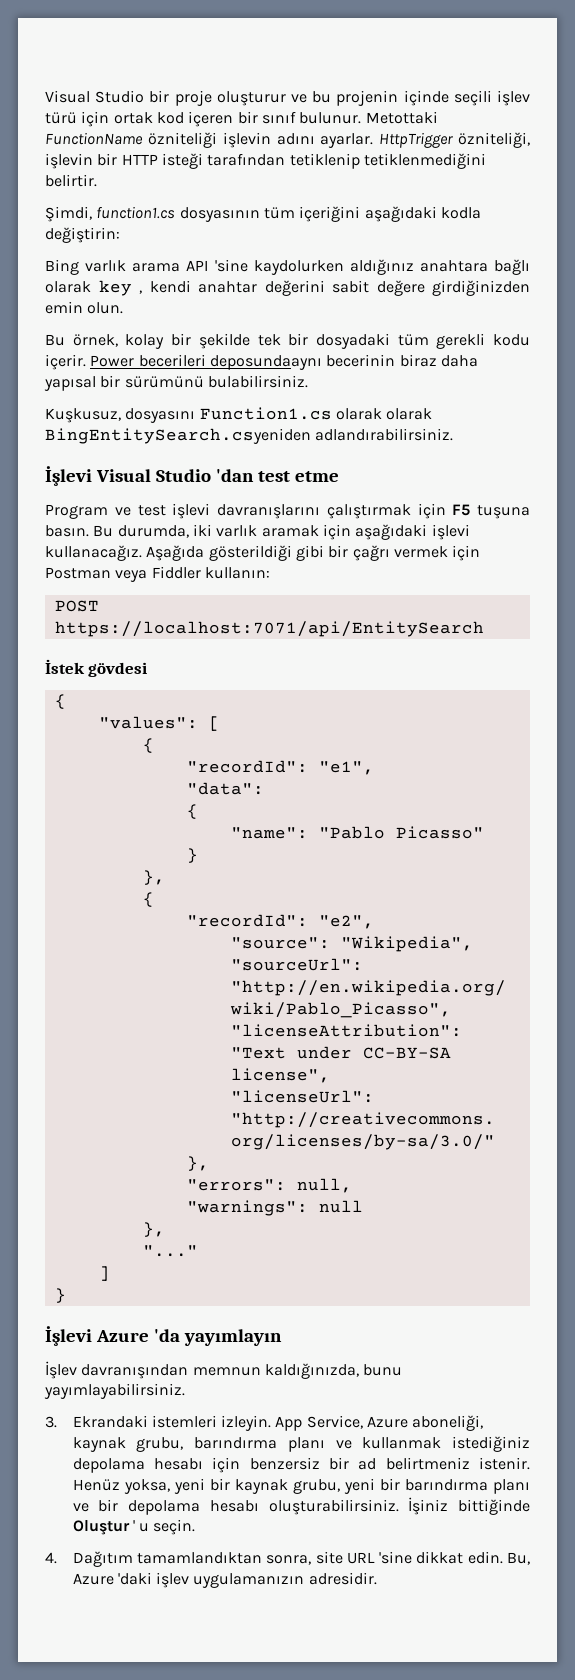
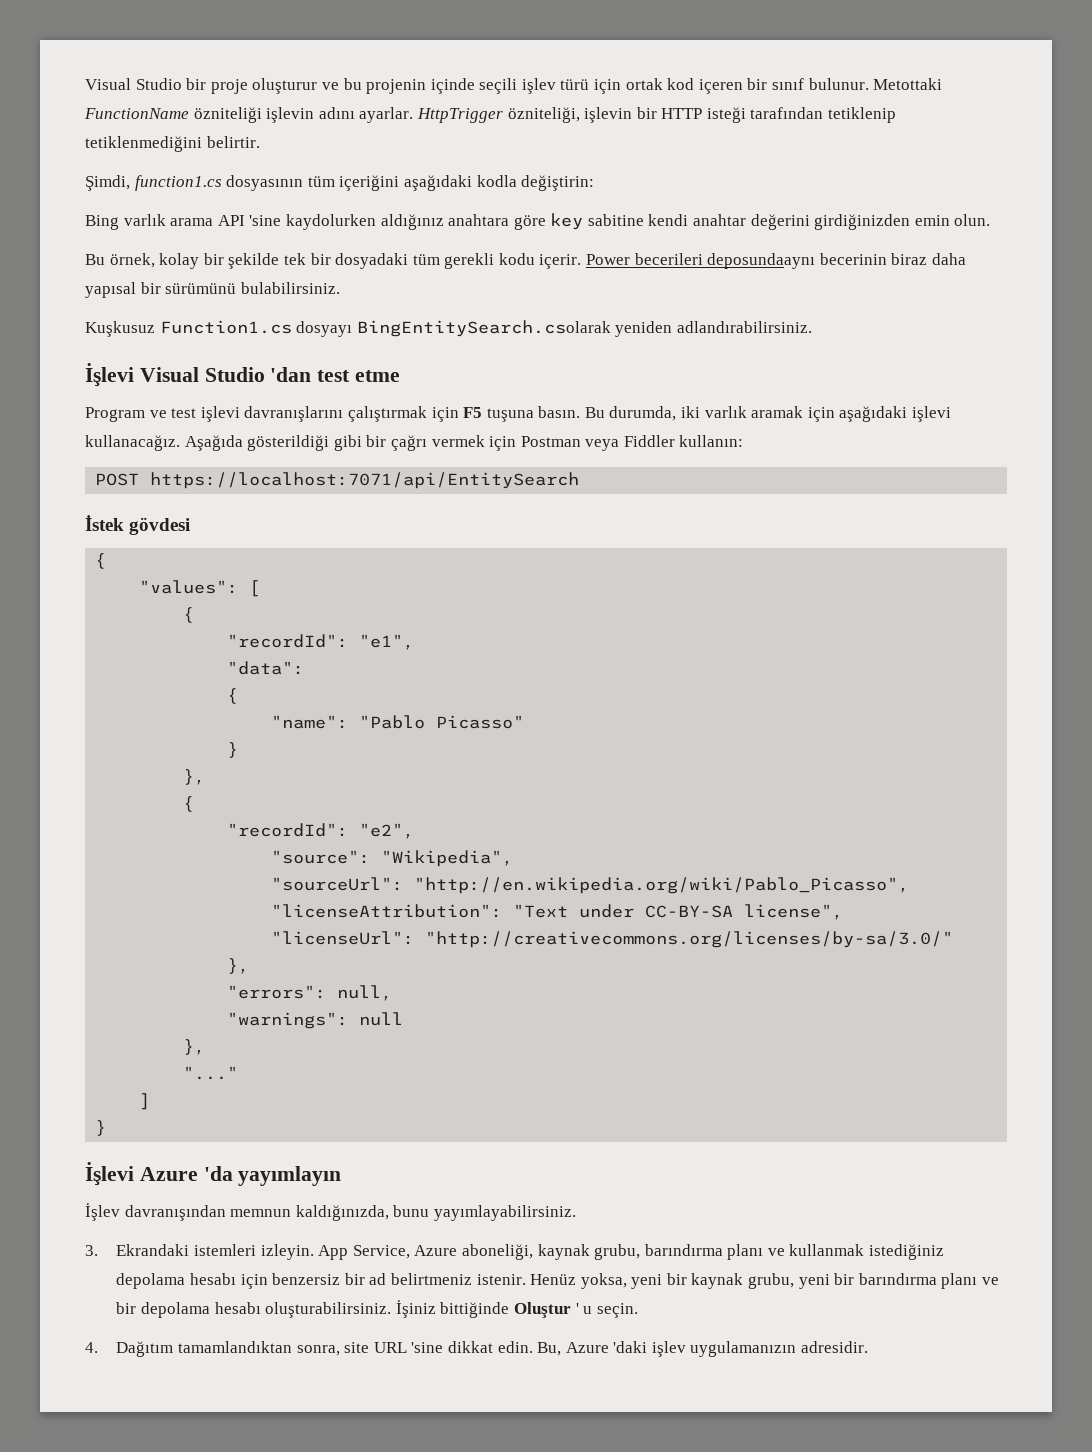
[494,259,530,275] [45,280,142,296] bağlı olarak key , -> [513,213,644,230] göre key sabitine
[332,280,425,296] sabit değere -> (810, 222) none
[45,407,433,423] [45,428,311,444] Kuşkusuz, dosyasını Function1.cs olarak olarak BingEntitySearch.csyeniden -> [85,320,673,337] Kuşkusuz Function1.cs dosyayı BingEntitySearch.csolarak yeniden

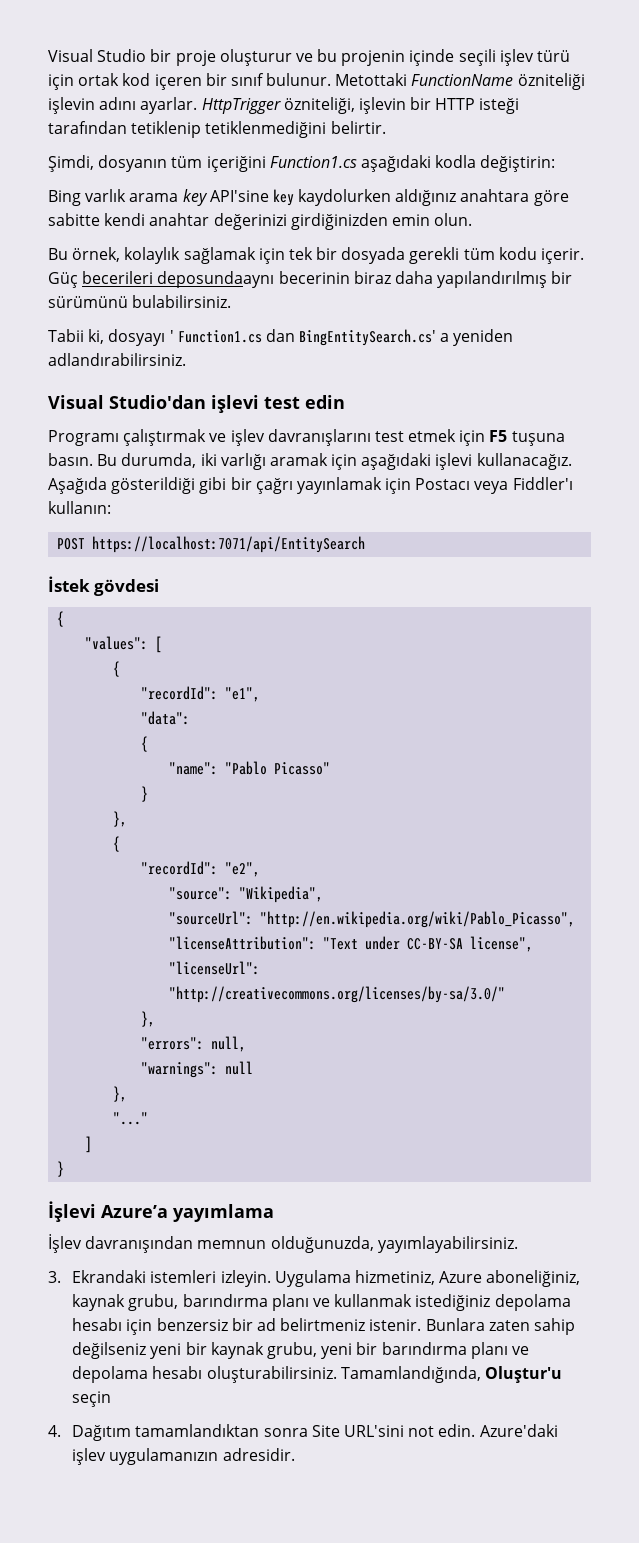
[134,175,304,191] function1.cs dosyasının -> [98,155,168,172] dosyanın
(400, 183) none -> [269,156,357,168] Function1.cs
[217,215,282,226] API 'sine -> [182,189,294,206] key API'sine key
[550,213,644,230] key sabitine -> [48,213,100,226] sabitte
[750,214,810,230] değerini -> [213,213,287,230] değerinizi
[159,253,495,269] kolay bir şekilde tek bir dosyadaki tüm gerekli -> [124,247,495,264] kolaylık sağlamak için tek bir dosyada gerekli tüm
[586,254,631,265] Power -> [48,272,78,288] Güç
[85,282,136,298] yapısal -> [437,271,548,288] yapılandırılmış
[85,320,812,337] [85,363,401,387] [85,406,427,422] Kuşkusuz Function1.cs dosyayı BingEntitySearch.csolarak yeniden adlandırabilirsiniz. // İşlevi Visual Studio 'dan test etme // Program ve test işlevi davranışlarını çalıştırmak -> [48,329,514,346] [48,353,186,366] [48,395,345,413] [48,429,457,446] Tabii ki, dosyayı ' Function1.cs dan BingEntitySearch.cs' a yeniden adlandırabilirsiniz. // Visual Studio'dan işlevi test edin // Programı çalıştırmak ve işlev davranışlarını test etmek
[704,406,747,418] varlık -> [220,453,266,470] varlığı
[431,435,675,451] vermek için Postman veya Fiddler -> [296,477,573,494] yayınlamak için Postacı veya Fiddler'ı
[139,1166,342,1186] Azure 'da yayımlayın -> [101,1204,274,1222] Azure’a yayımlama
[295,1205,430,1221] kaldığınızda, bunu -> [270,1236,374,1253] olduğunuzda,
[318,1244,533,1260] App Service, Azure aboneliği, -> [274,1270,581,1287] Uygulama hizmetiniz, Azure aboneliğiniz,
[530,1273,627,1289] Henüz yoksa, -> [425,1318,575,1335] [72,1342,147,1359] Bunlara zaten sahip değilseniz
[116,1302,137,1314] bir -> (529, 1350) none
[395,1300,638,1318] [85,1341,648,1357] İşiniz bittiğinde Oluştur ' u seçin. // 4. Dağıtım tamamlandıktan sonra, site URL 'sine dikkat edin. Bu, Azure 'daki -> [340,1366,563,1383] [72,1391,112,1407] [48,1424,558,1441] Tamamlandığında, Oluştur'u seçin // 4. Dağıtım tamamlandıktan sonra Site URL'sini not edin. Azure'daki

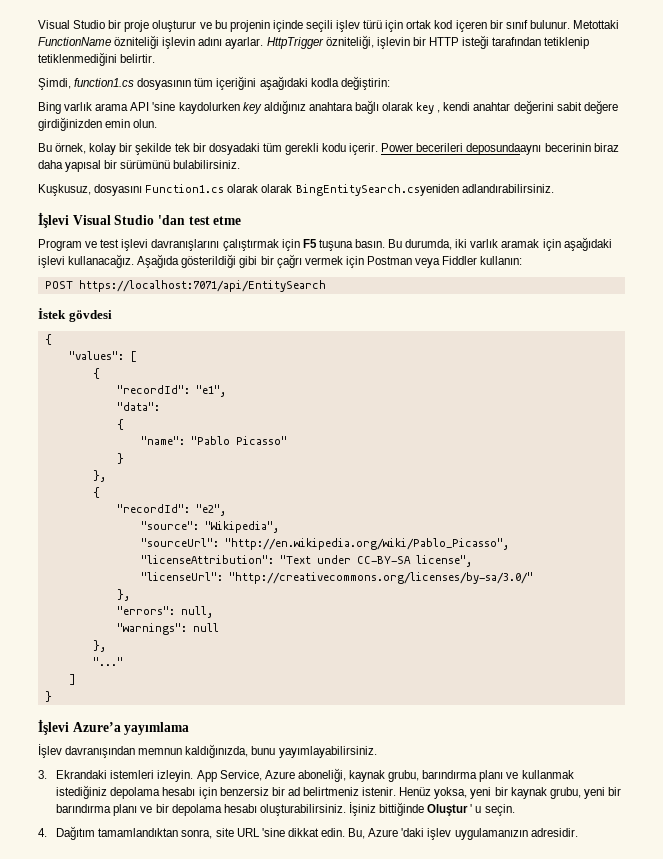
[98,155,168,172] dosyanın -> [74,78,192,90] function1.cs dosyasının
[269,156,357,168] Function1.cs -> (257, 83) none
[182,189,569,206] [48,213,287,230] key API'sine key kaydolurken aldığınız anahtara göre sabitte kendi anahtar değerinizi -> [130,100,618,114] API 'sine kaydolurken key aldığınız anahtara bağlı olarak key , kendi anahtar değerini sabit değere
[124,247,495,264] kolaylık sağlamak için tek bir dosyada gerekli tüm -> [89,143,319,155] kolay bir şekilde tek bir dosyadaki tüm gerekli
[48,272,78,288] Güç -> [381,143,414,152] Power
[437,271,548,288] yapılandırılmış -> [65,160,102,172] yapısal
[48,329,514,346] [48,353,186,366] [48,395,345,413] [48,429,457,446] Tabii ki, dosyayı ' Function1.cs dan BingEntitySearch.cs' a yeniden adlandırabilirsiniz. // Visual Studio'dan işlevi test edin // Programı çalıştırmak ve işlev davranışlarını test etmek -> [38,184,554,196] [38,212,242,228] [38,239,279,251] Kuşkusuz, dosyasını Function1.cs olarak olarak BingEntitySearch.csyeniden adlandırabilirsiniz. // İşlevi Visual Studio 'dan test etme // Program ve test işlevi davranışlarını çalıştırmak
[220,453,266,470] varlığı -> [470,239,499,248] varlık
[296,477,573,494] yayınlamak için Postacı veya Fiddler'ı -> [304,256,478,268] vermek için Postman veya Fiddler
[270,1236,374,1253] olduğunuzda, -> [185,744,276,758] kaldığınızda, bunu
[274,1270,581,1287] Uygulama hizmetiniz, Azure aboneliğiniz, -> [196,768,346,782] App Service, Azure aboneliği,
[425,1318,575,1335] [72,1342,147,1359] Bunlara zaten sahip değilseniz -> [399,787,468,799] Henüz yoksa,
(529, 1350) none -> [155,804,169,813] bir
[340,1366,563,1383] [72,1391,112,1407] [48,1424,558,1441] Tamamlandığında, Oluştur'u seçin // 4. Dağıtım tamamlandıktan sonra Site URL'sini not edin. Azure'daki -> [348,802,515,816] [38,826,425,840] İşiniz bittiğinde Oluştur ' u seçin. // 4. Dağıtım tamamlandıktan sonra, site URL 'sine dikkat edin. Bu, Azure 'daki

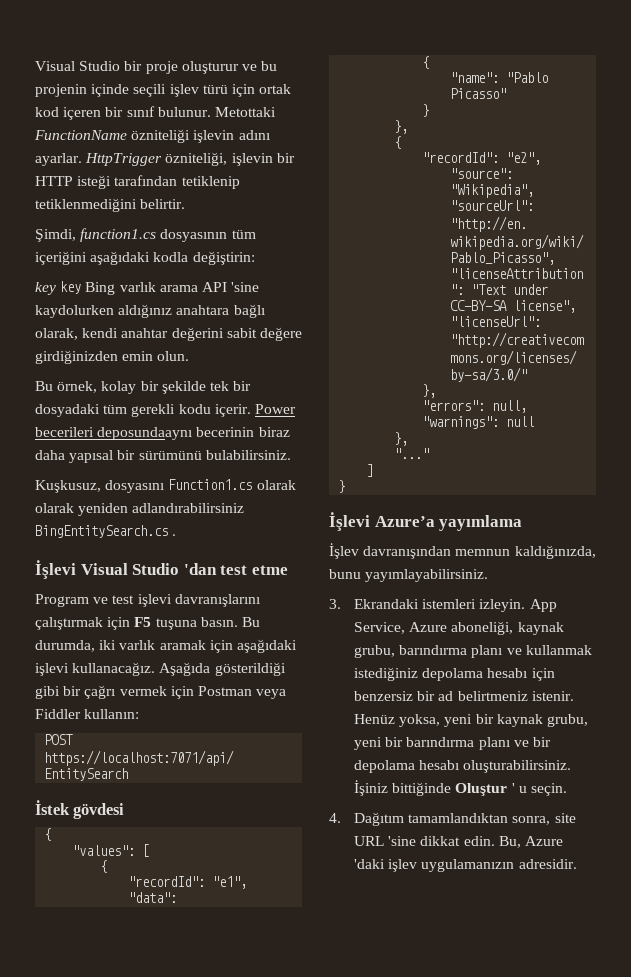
(390, 83) none -> [35,281,82,295] key key
[242,102,262,114] key -> (114, 311) none
[382,102,441,114] olarak key , -> [35,328,78,340] olarak,
[295,184,554,196] BingEntitySearch.csyeniden adlandırabilirsiniz. -> [78,503,245,516] [35,525,177,538] yeniden adlandırabilirsiniz BingEntitySearch.cs .

